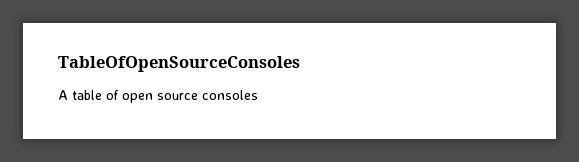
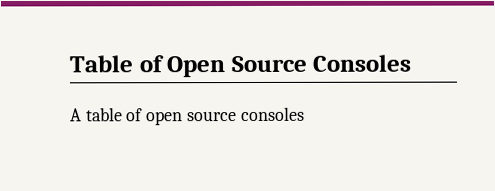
[58,56,300,72] TableOfOpenSourceConsoles -> [69,54,412,78] Table of Open Source Consoles

